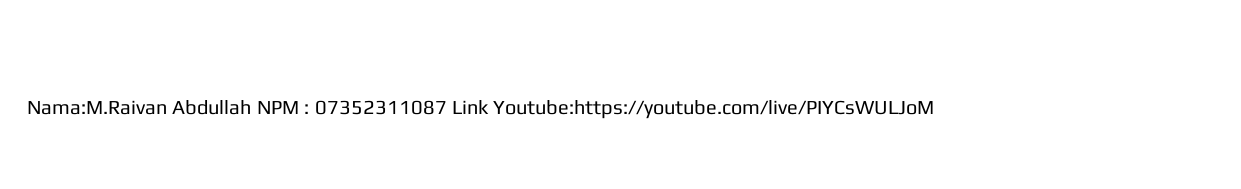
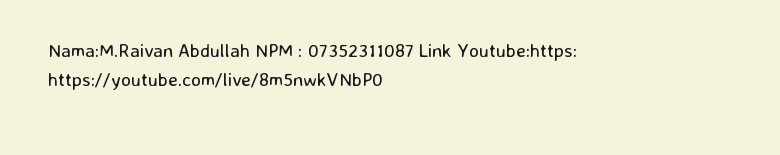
[493,100,935,119] Youtube:https://youtube.com/live/PIYCsWULJoM -> [456,44,577,61] [48,73,383,90] Youtube:https: https://youtube.com/live/8m5nwkVNbP0

